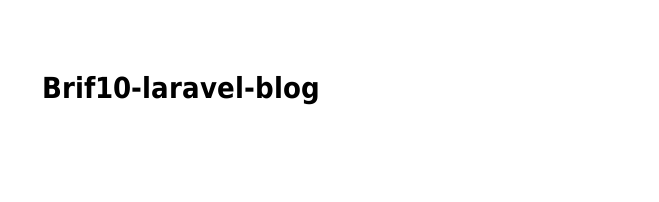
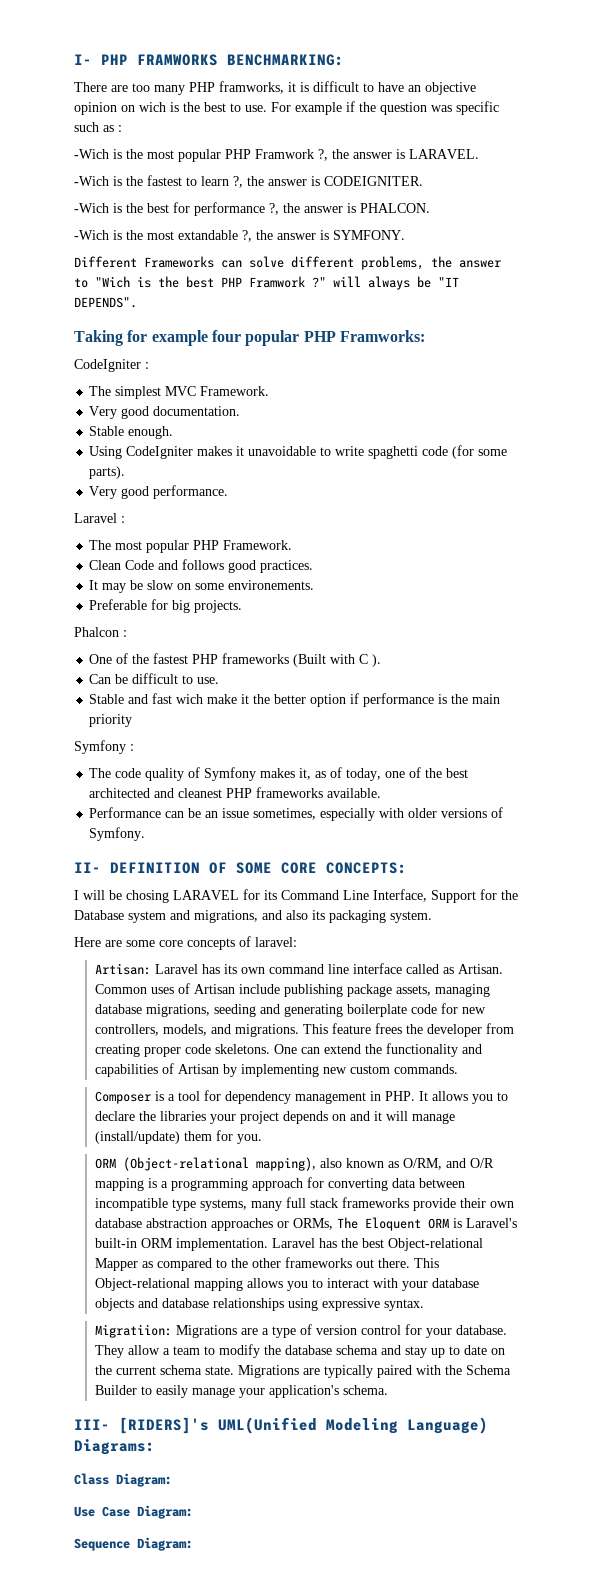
[42,75,320,105] Brif10-laravel-blog -> [74,54,344,66] [74,81,476,95] [74,101,499,115] [74,122,122,132] [74,149,479,162] [74,175,423,188] [74,202,430,216] [74,230,405,242] [74,256,501,270] [74,276,459,290] [74,297,137,308] [74,330,425,346] [74,359,149,372] [89,386,270,399] [89,406,241,419] [89,426,174,439] [89,445,508,459] [89,466,126,479] [89,485,229,499] [74,513,125,523] [89,540,293,553] [89,559,314,573] [89,580,315,593] [89,599,243,613] [74,627,127,637] [89,653,382,667] [89,673,220,684] [89,693,501,707] [89,714,133,727] [74,740,134,754] [89,767,469,781] [89,787,382,798] [89,807,504,821] [89,827,146,841] [74,862,407,874] [74,889,518,903] [74,910,432,923] [74,936,297,950] [94,963,503,975] [94,983,490,997] [94,1003,486,1017] [94,1023,514,1037] [94,1043,482,1057] [94,1063,458,1077] [94,1090,508,1104] [94,1111,455,1124] [94,1130,262,1144] [94,1157,494,1171] [94,1177,465,1191] [94,1197,514,1211] [94,1217,517,1231] [94,1238,483,1251] [94,1257,439,1271] [94,1278,479,1291] [94,1298,424,1311] [94,1324,507,1338] [94,1344,505,1358] [94,1365,511,1378] [94,1385,388,1398] [74,1417,488,1434] [74,1439,155,1455] [74,1473,172,1487] [74,1505,193,1519] [74,1537,193,1551] I- PHP FRAMWORKS BENCHMARKING: // There are too many PHP framworks, it is difficult to have an objective opinion on wich is the best to use. For example if the question was specific such as : // -Wich is the most popular PHP Framwork ?, the answer is LARAVEL. // -Wich is the fastest to learn ?, the answer is CODEIGNITER. // -Wich is the best for performance ?, the answer is PHALCON. // -Wich is the most extandable ?, the answer is SYMFONY. // Different Frameworks can solve different problems, the answer to "Wich is the best PHP Framwork ?" will always be "IT DEPENDS". // Taking for example four popular PHP Framworks: // CodeIgniter : // The simplest MVC Framework. // Very good documentation. // Stable enough. // Using CodeIgniter makes it unavoidable to write spaghetti code (for some parts). // Very good performance. // Laravel : // The most popular PHP Framework. // Clean Code and follows good practices. // It may be slow on some environements. // Preferable for big projects. // Phalcon : // One of the fastest PHP frameworks (Built with C ). // Can be difficult to use. // Stable and fast wich make it the better option if performance is the main priority // Symfony : // The code quality of Symfony makes it, as of today, one of the best architected and cleanest PHP frameworks available. // Performance can be an issue sometimes, especially with older versions of Symfony. // II- DEFINITION OF SOME CORE CONCEPTS: // I will be chosing LARAVEL for its Command Line Interface, Support for the Database system and migrations, and also its packaging system. // Here are some core concepts of laravel: // Artisan: Laravel has its own command line interface called as Artisan. Common uses of Artisan include publishing package assets, managing database migrations, seeding and generating boilerplate code for new controllers, models, and migrations. This feature frees the developer from creating proper code skeletons. One can extend the functionality and capabilities of Artisan by implementing new custom commands. // Composer is a tool for dependency management in PHP. It allows you to declare the libraries your project depends on and it will manage (install/update) them for you. // ORM (Object-relational mapping), also known as O/RM, and O/R mapping is a programming approach for converting data between incompatible type systems, many full stack frameworks provide their own database abstraction approaches or ORMs, The Eloquent ORM is Laravel's built-in ORM implementation. Laravel has the best Object-relational Mapper as compared to the other frameworks out there. This Object-relational mapping allows you to interact with your database objects and database relationships using expressive syntax. // Migratiion: Migrations are a type of version control for your database. They allow a team to modify the database schema and stay up to date on the current schema state. Migrations are typically paired with the Schema Builder to easily manage your application's schema. // III- [RIDERS]'s UML(Unified Modeling Language) Diagrams: // Class Diagram: // Use Case Diagram: // Sequence Diagram:

